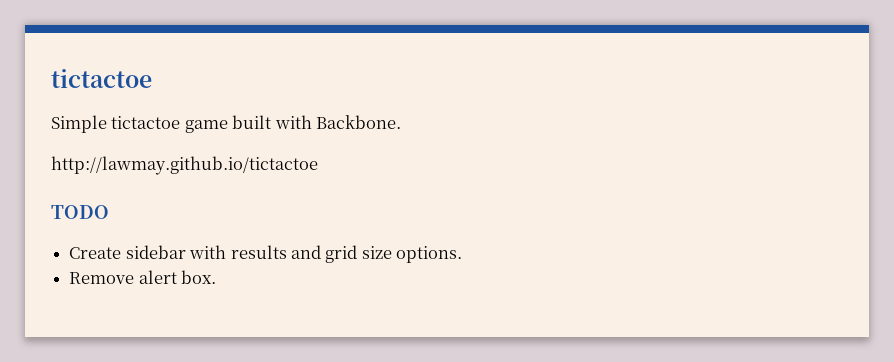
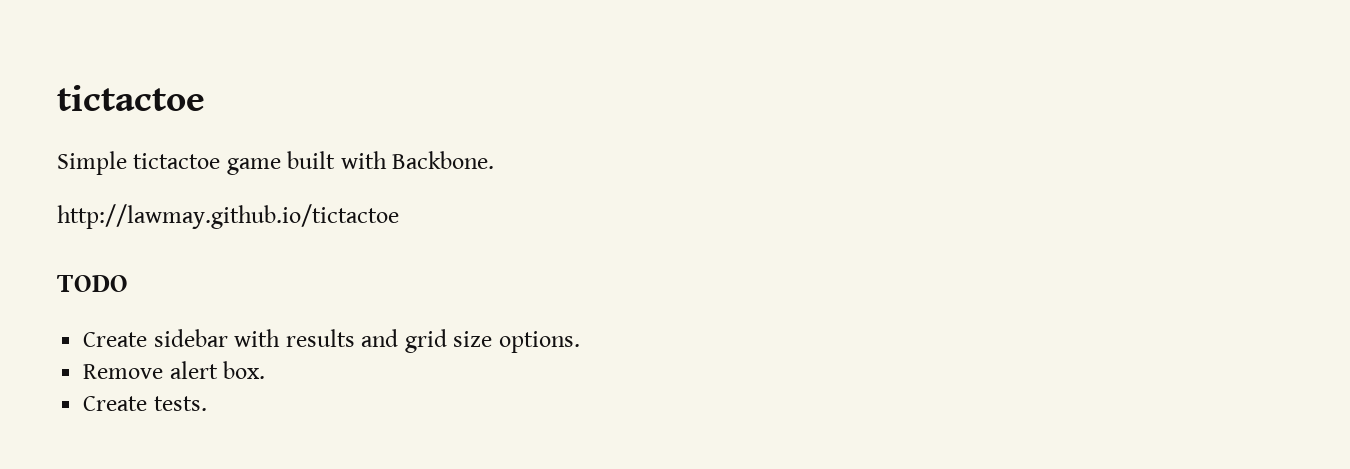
(217, 277) none -> [83,396,207,411] // Create tests.

